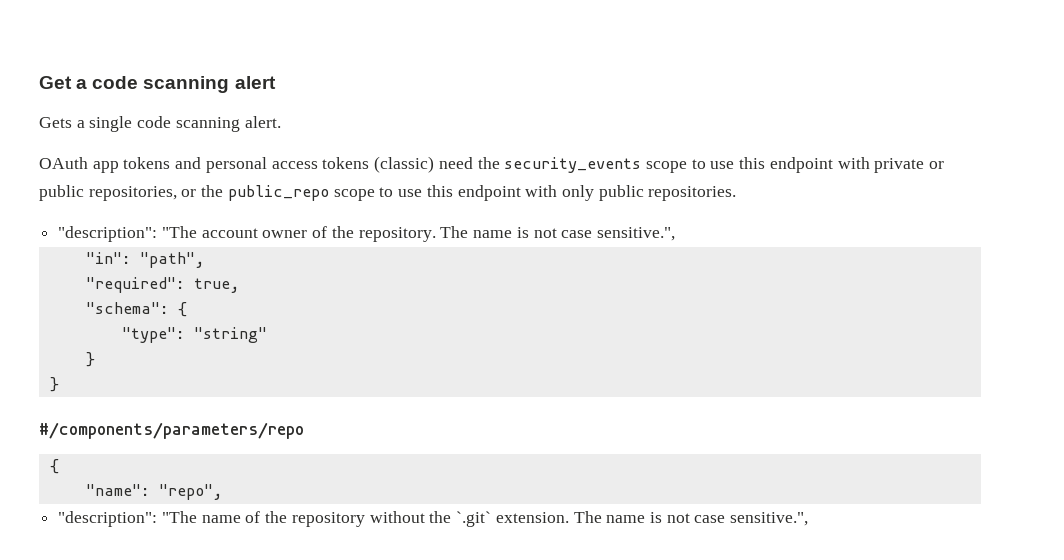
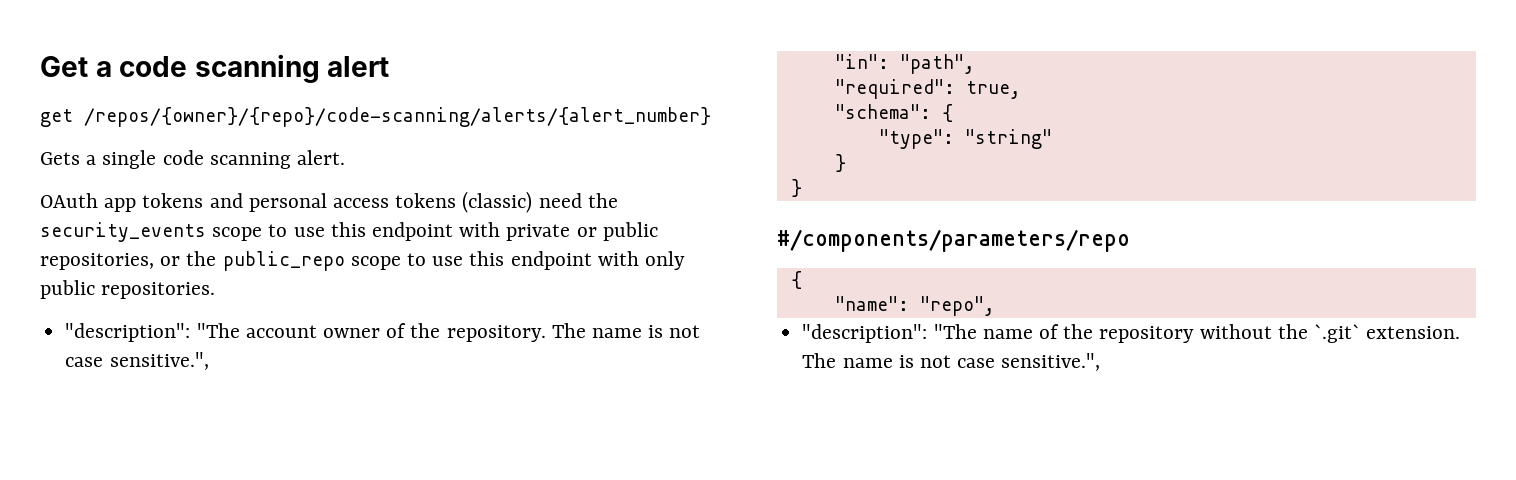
(276, 82) none -> [40,107,711,127] // get /repos/{owner}/{repo}/code-scanning/alerts/{alert_number}

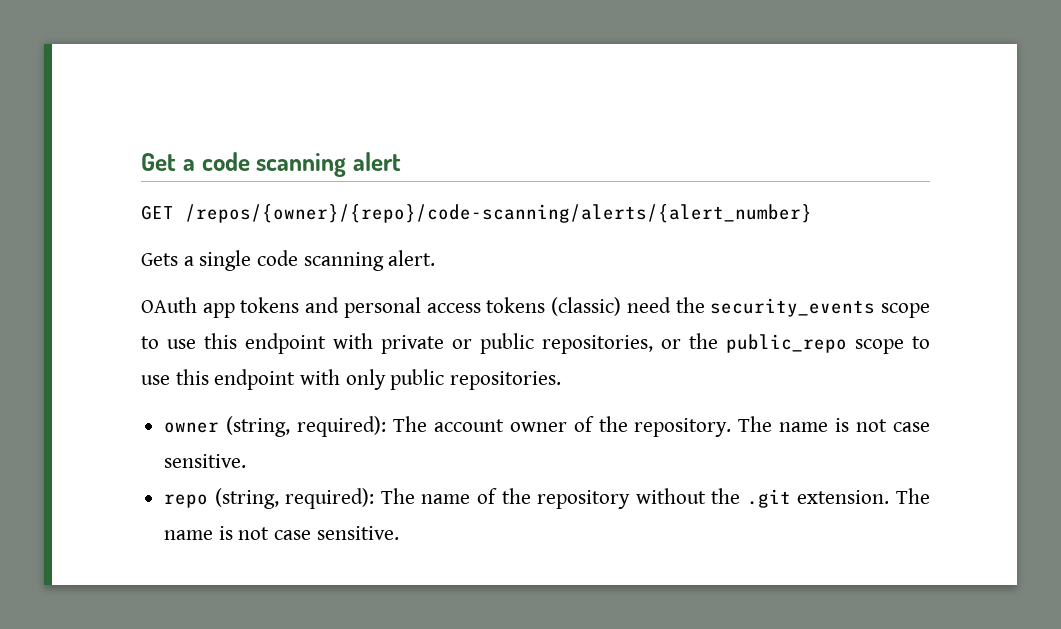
[40,109,73,127] get -> [141,205,174,220] GET
[65,323,240,342] "description": "The -> [164,416,427,437] owner (string, required): The
[109,352,209,370] [834,54,975,74] [834,79,1021,99] [834,104,953,122] [878,129,1052,149] [834,154,846,172] [790,179,802,197] [777,229,1130,252] [790,271,802,289] [834,296,995,316] [802,324,977,343] sensitive.", // "in": "path", // "required": true, // "schema": { // "type": "string" // } // } // #/components/parameters/repo // { // "name": "repo", // "description": "The -> [164,454,247,468] [164,488,415,509] sensitive. // repo (string, required): The
[1313,324,1360,343] `.git` -> [746,489,791,508] .git
[1001,353,1101,371] sensitive.", -> [316,526,399,540] sensitive.

